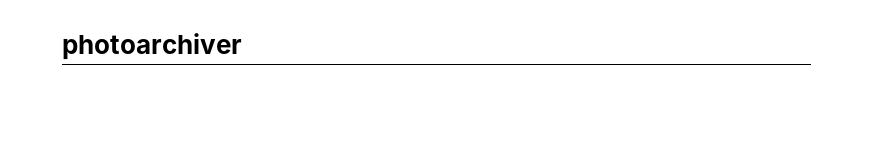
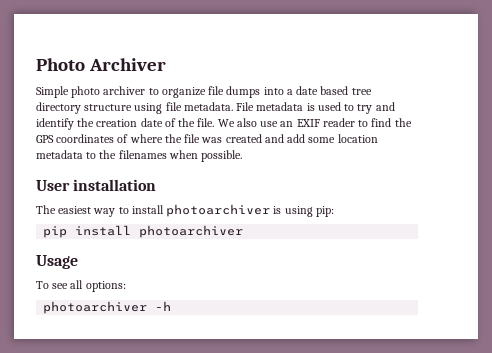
[62,33,242,60] photoarchiver -> [36,58,166,71] [36,86,372,98] [36,102,395,114] [36,118,412,130] [36,134,378,143] [36,150,243,162] [36,179,157,191] [36,204,334,217] [43,225,244,238] [36,255,78,269] [36,280,126,292] [43,301,172,314] Photo Archiver // Simple photo archiver to organize file dumps into a date based tree directory structure using file metadata. File metadata is used to try and identify the creation date of the file. We also use an EXIF reader to find the GPS coordinates of where the file was created and add some location metadata to the filenames when possible. // User installation // The easiest way to install photoarchiver is using pip: // pip install photoarchiver // Usage // To see all options: // photoarchiver -h

